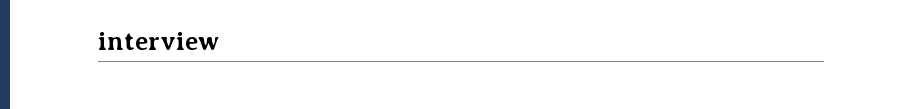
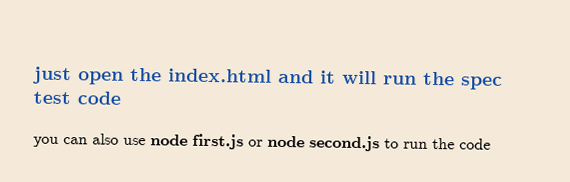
[98,32,219,50] interview -> [32,66,503,90] [33,91,121,105] [33,133,491,152] just open the index.html and it will run the spec test code // you can also use node first.js or node second.js to run the code

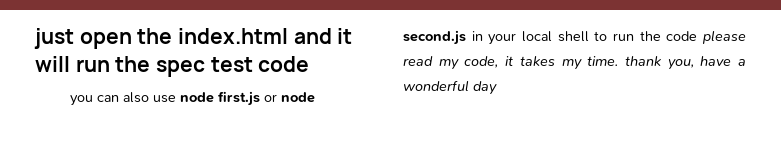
[384,137,491,150] to run the code -> [471,30,746,45] [403,56,746,70] [403,80,497,95] in your local shell to run the code please read my code, it takes my time. thank you, have a wonderful day

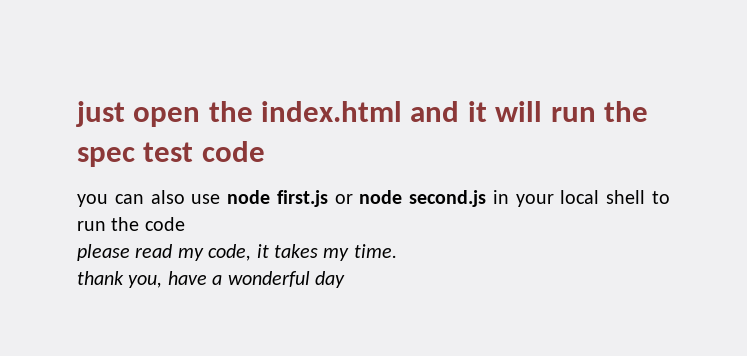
(698, 36) none -> (185, 224) //
(619, 61) none -> (397, 251) //

